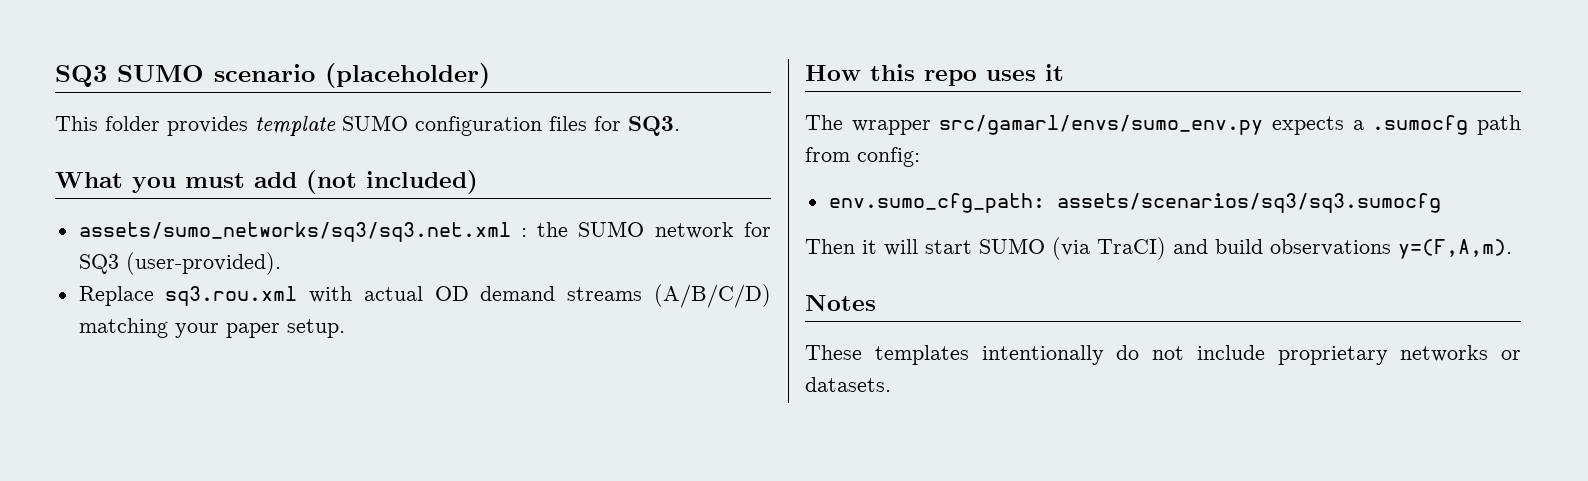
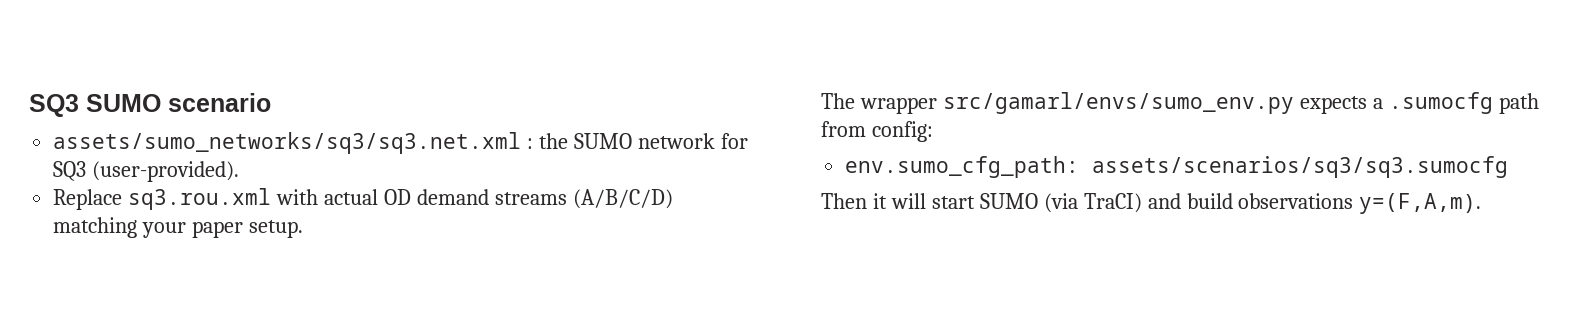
[325,63,490,88] [55,115,680,136] [55,170,478,194] (placeholder) // This folder provides template SUMO configuration files for SQ3. // What you must add (not included) -> (271, 102) none
[805,64,1064,86] // How this repo uses it -> (304, 229) none
[805,294,876,311] [805,345,1521,365] [805,377,891,392] // Notes // These templates intentionally do not include proprietary networks or datasets. -> (1482, 203) none

